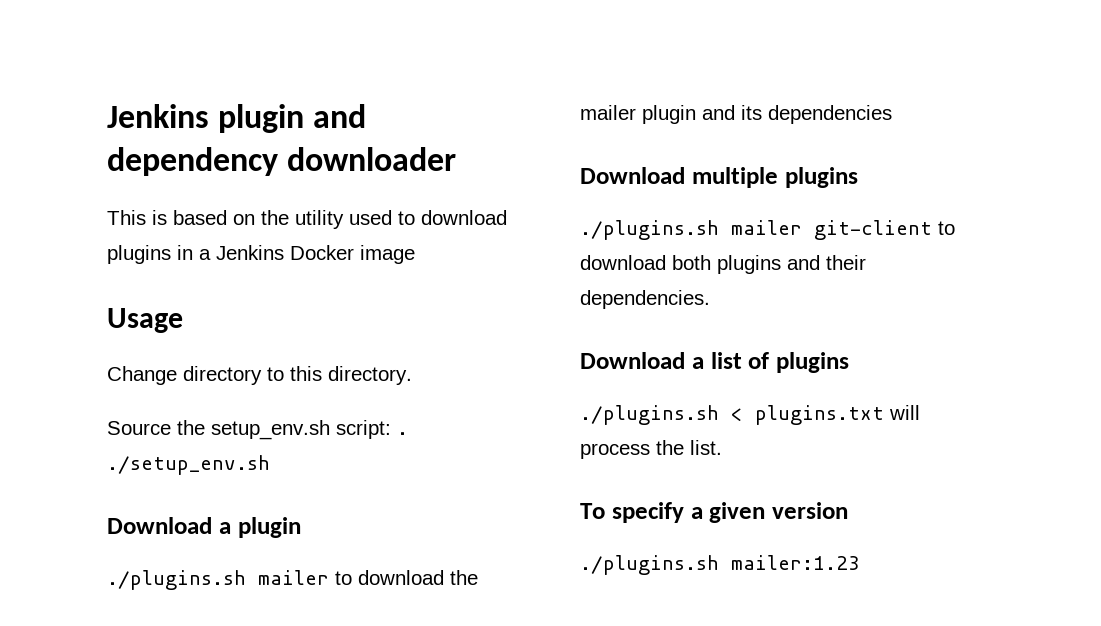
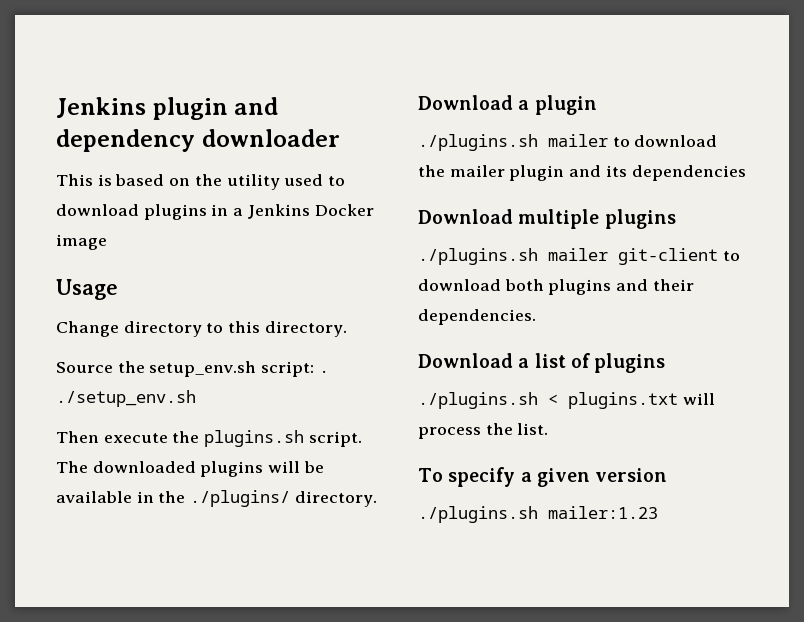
(270, 465) none -> [56,430,362,447] [56,461,324,477] [56,490,377,507] // Then execute the plugins.sh script. The downloaded plugins will be available in the ./plugins/ directory.

